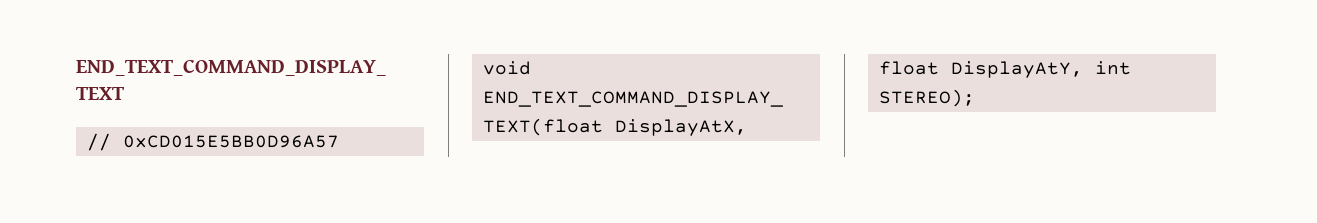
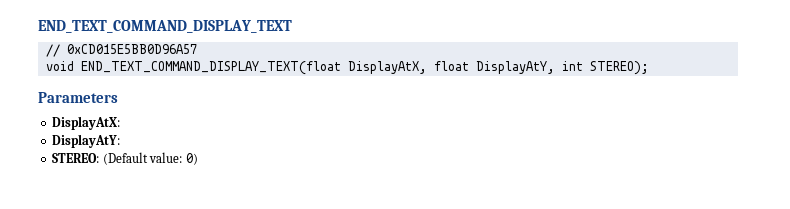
(976, 98) none -> [38,92,118,103] [52,116,121,130] [52,134,121,148] [52,152,198,165] // Parameters // DisplayAtX: // DisplayAtY: // STEREO: (Default value: 0)

